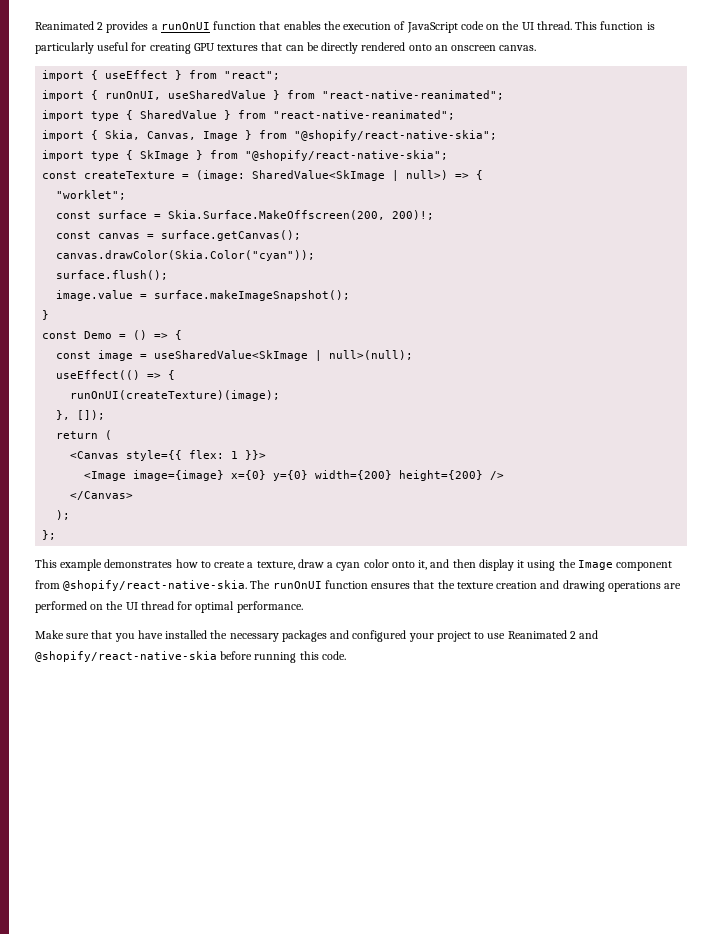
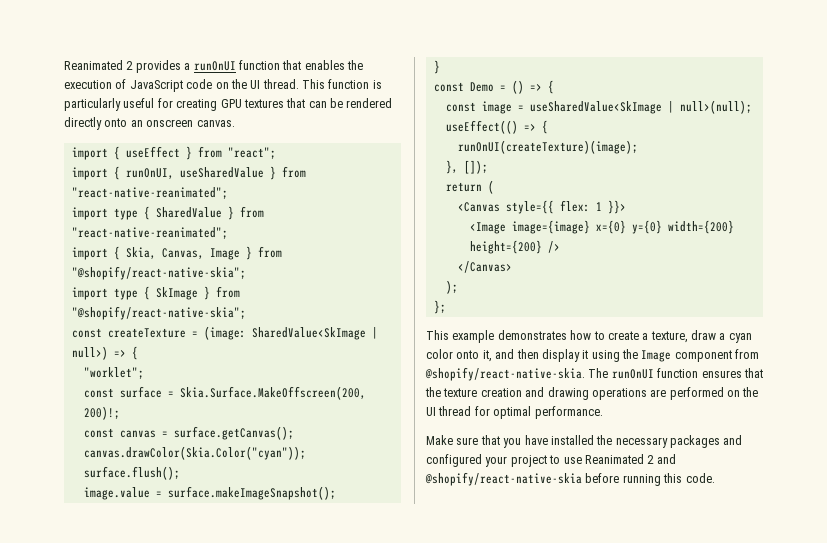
[321,42,406,54] directly rendered -> [346,98,393,108] [64,117,102,130] rendered directly

